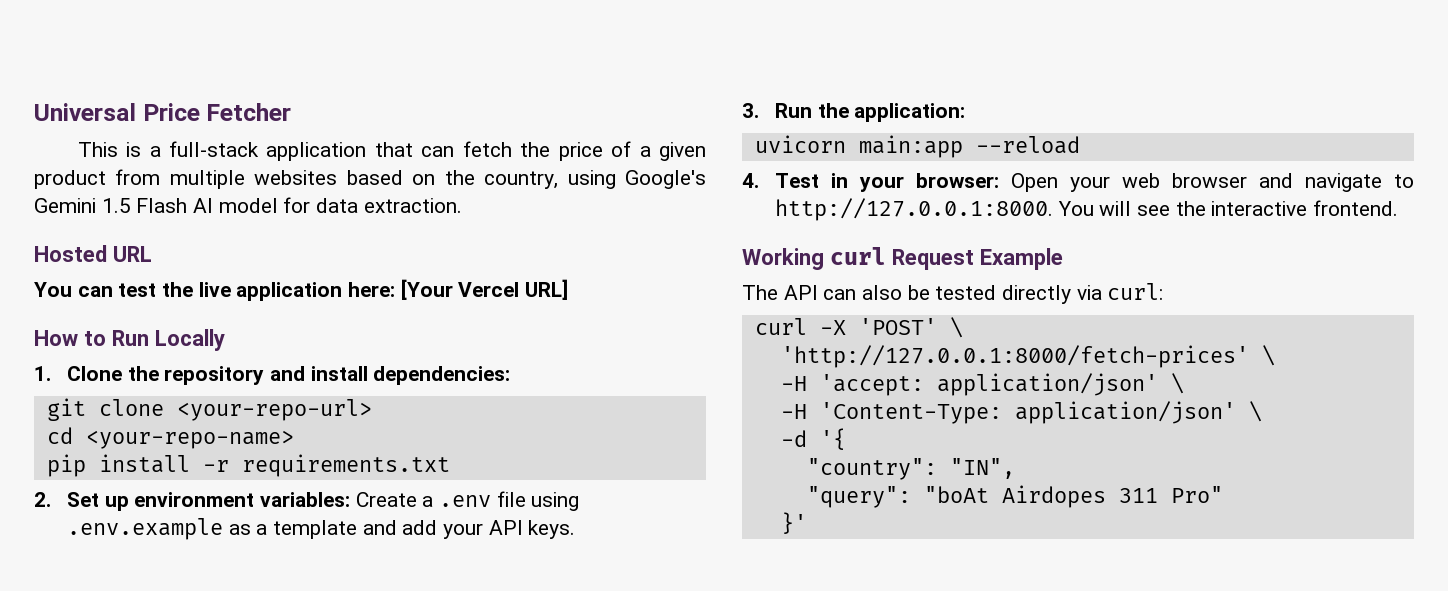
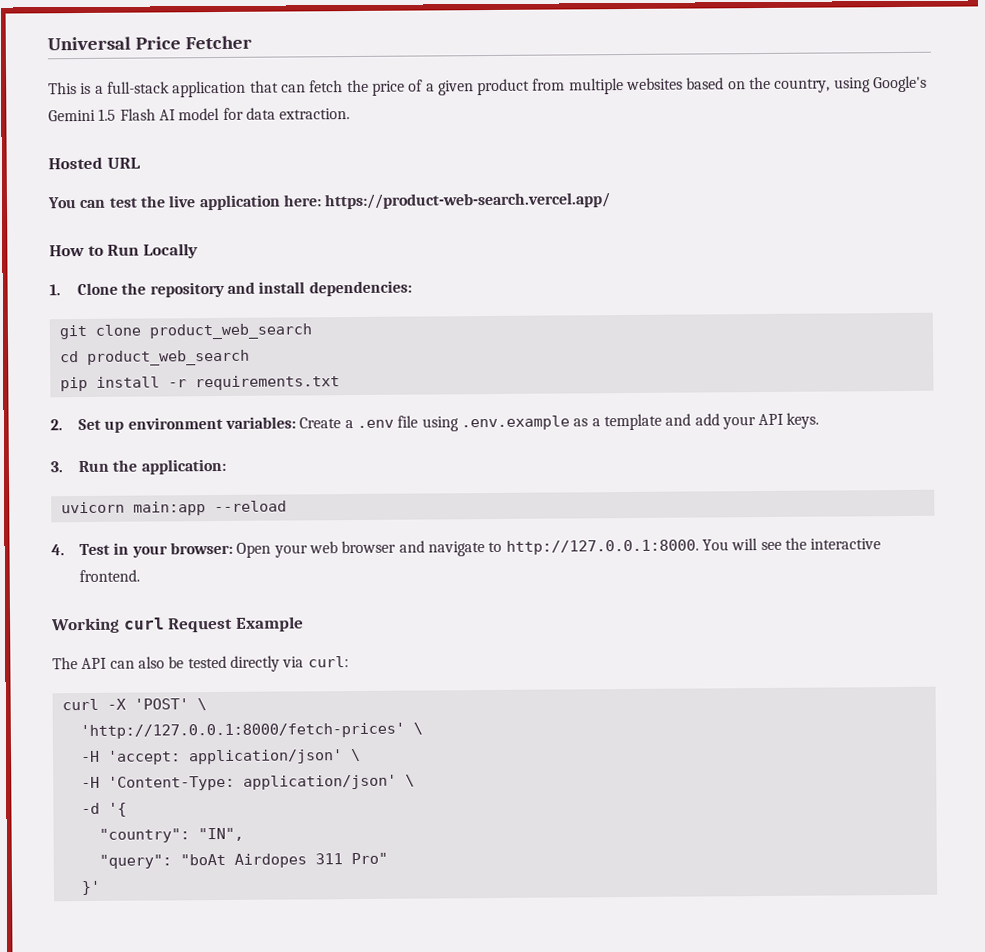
[400,279,569,300] [Your Vercel URL] -> [324,192,612,210] https://product-web-search.vercel.app/
[176,399,372,421] <your-repo-url> -> [148,323,312,340] product_web_search
[85,430,294,449] <your-repo-name> -> [86,349,250,366] product_web_search

